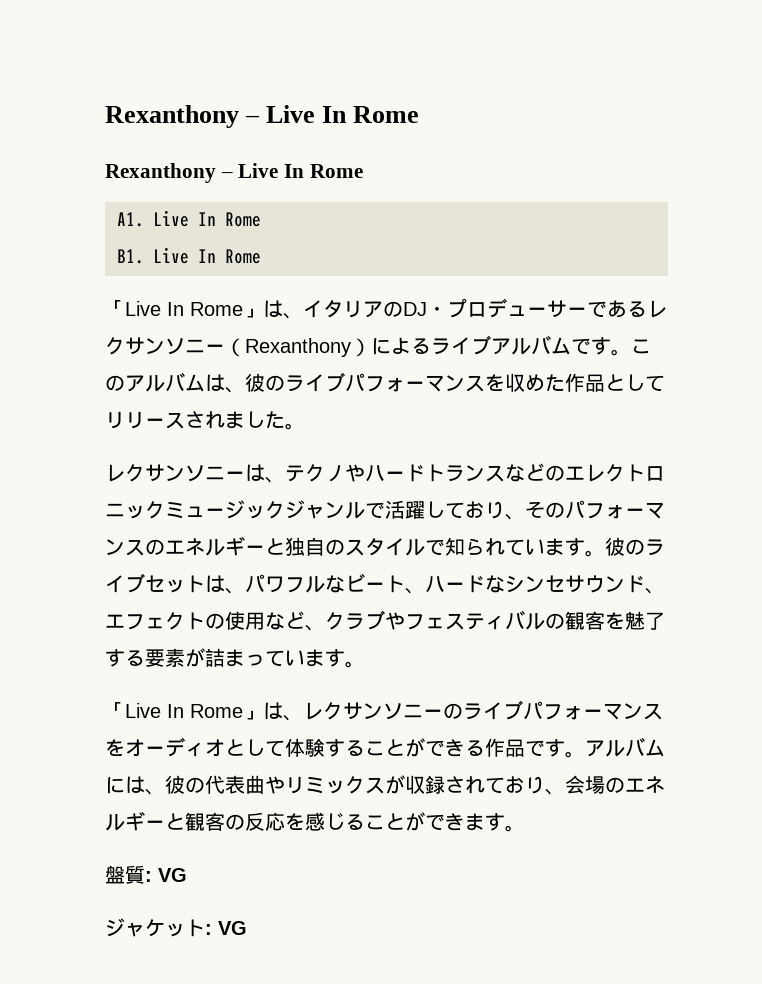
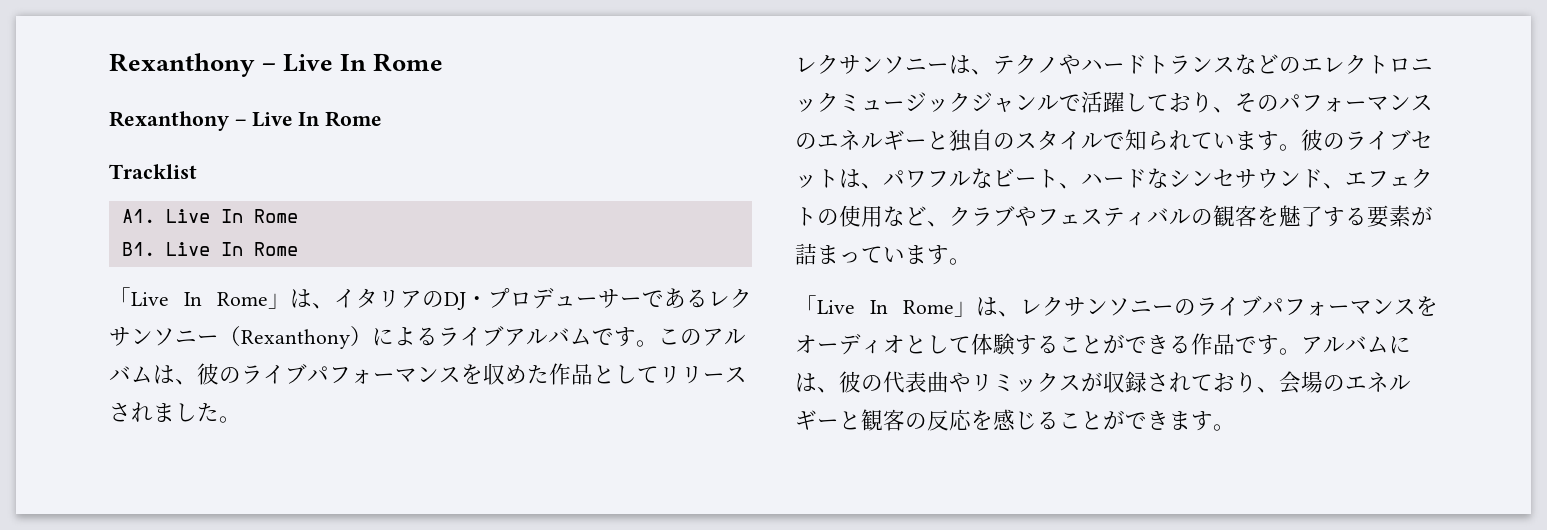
(363, 171) none -> [109,164,197,179] // Tracklist
[105,865,187,884] [105,918,247,937] // 盤質: VG // ジャケット: VG -> (1235, 427) none

